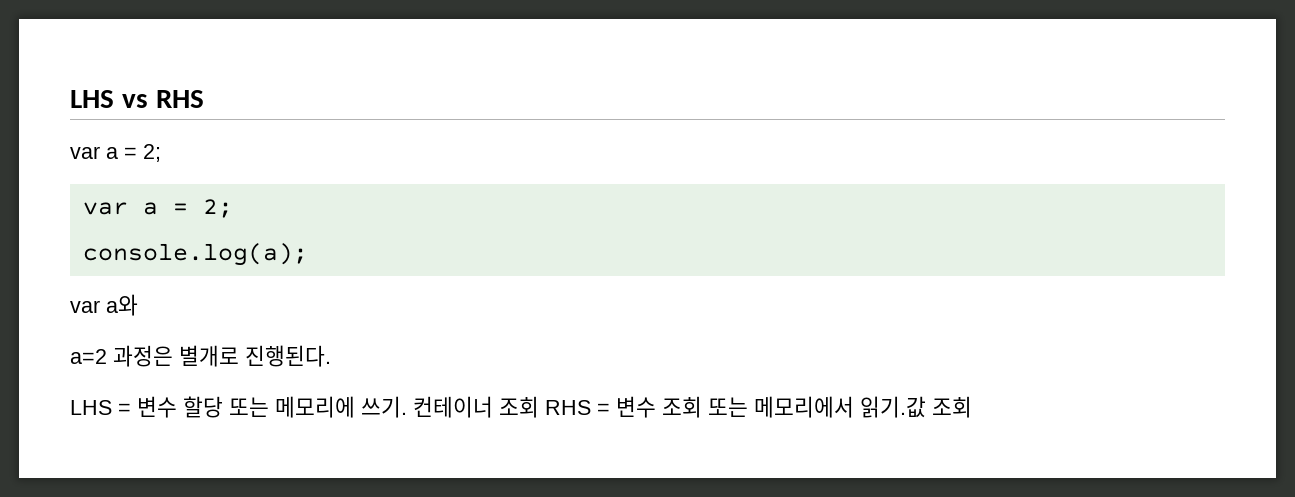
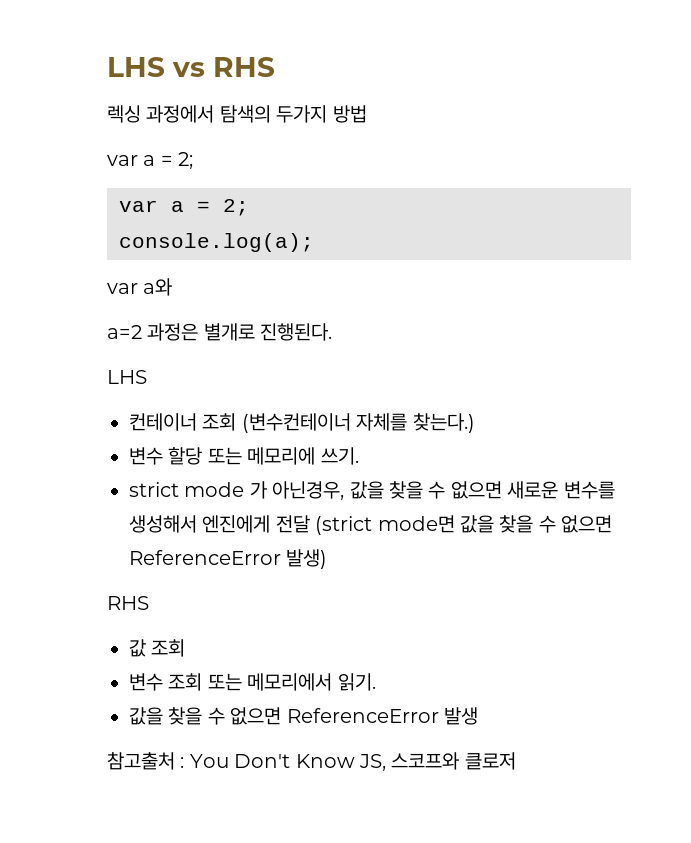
(204, 99) none -> [107,105,367,123] // 렉싱 과정에서 탐색의 두가지 방법
[118,403,131,415] = -> [129,413,475,433] // 컨테이너 조회 (변수컨테이너 자체를 찾는다.) //
[413,396,610,418] 컨테이너 조회 RHS = -> [129,481,615,500] [129,515,613,535] [129,549,328,569] [107,596,149,610] [129,639,186,657] // strict mode 가 아닌경우, 값을 찾을 수 없으면 새로운 변수를 생성해서 엔진에게 전달 (strict mode면 값을 찾을 수 없으면 ReferenceError 발생) // RHS // 값 조회 //
[860,396,972,418] 읽기.값 조회 -> [337,673,376,691] [129,707,478,725] [107,752,516,771] 읽기. // 값을 찾을 수 없으면 ReferenceError 발생 // 참고출처 : You Don't Know JS, 스코프와 클로저

